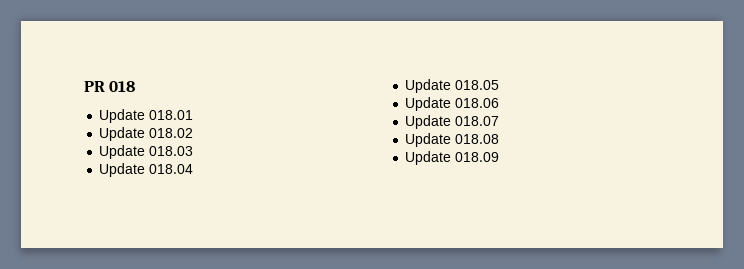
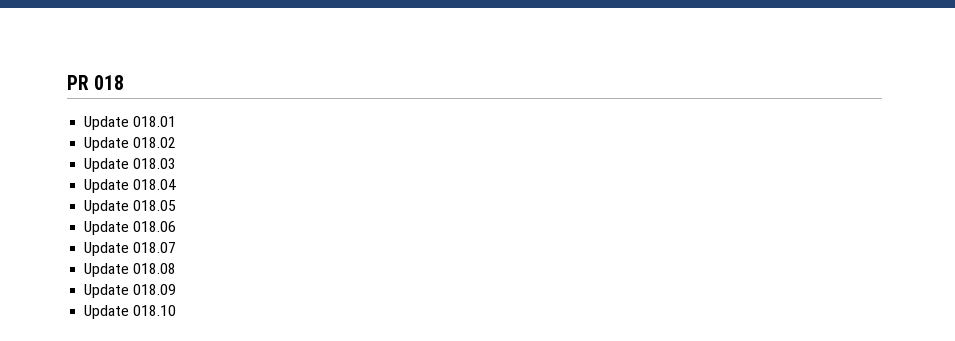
(500, 157) none -> [84,305,177,319] // Update 018.10

